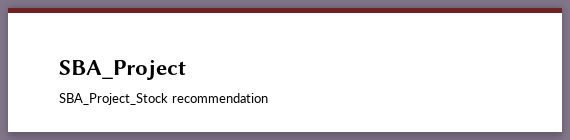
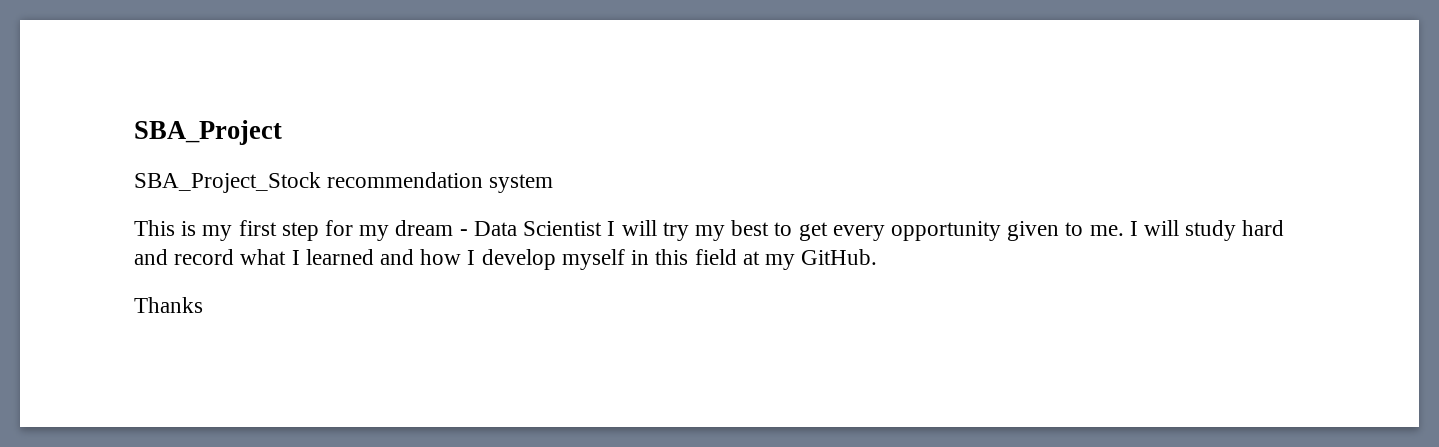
(268, 98) none -> [489,174,554,193] [134,220,1285,241] [134,249,878,270] [134,297,203,313] system // This is my first step for my dream - Data Scientist I will try my best to get every opportunity given to me. I will study hard and record what I learned and how I develop myself in this field at my GitHub. // Thanks

